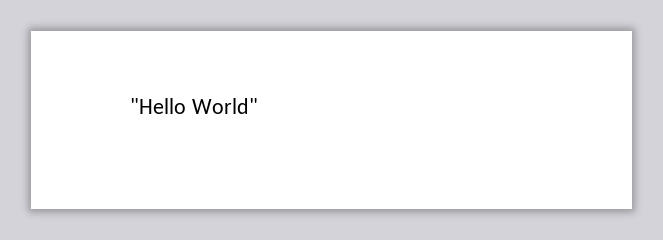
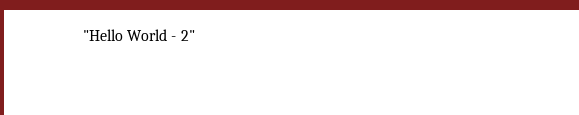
[191,98,258,114] World" -> [127,29,195,41] World - 2"

